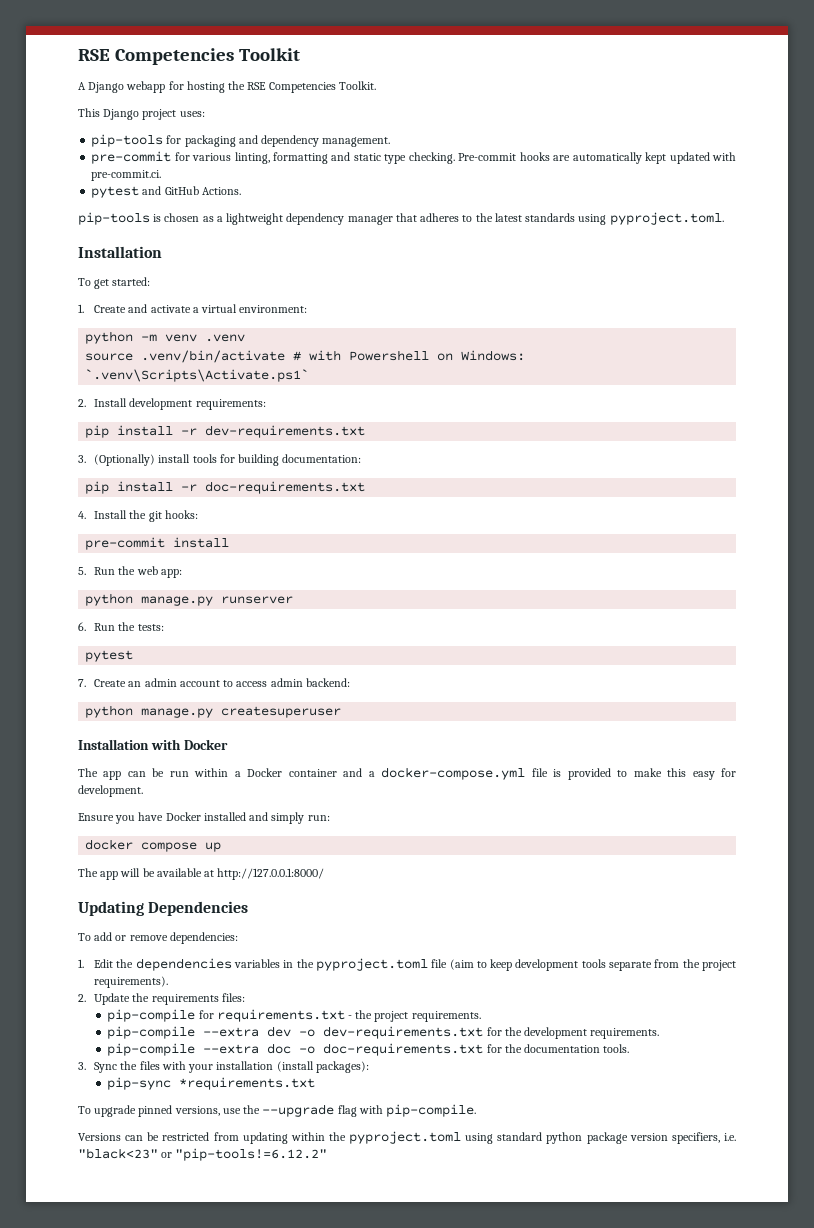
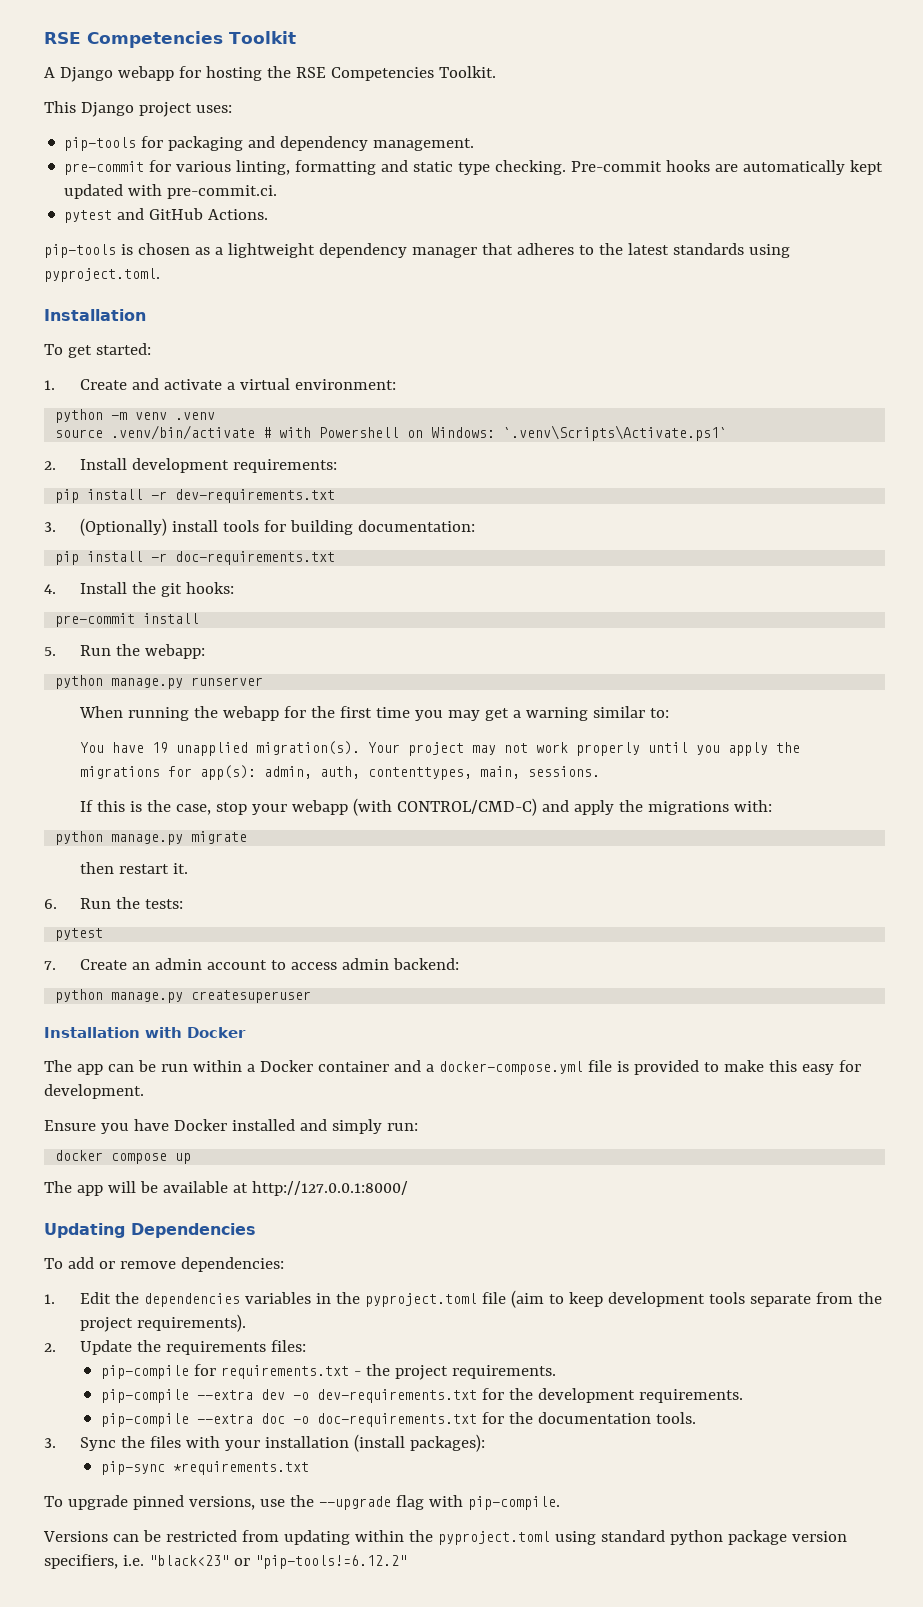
[136,566,182,578] web app: -> [145,644,206,659] webapp:
(294, 600) none -> [79,706,670,721] [80,741,801,756] [80,765,601,780] [80,798,773,816] [55,831,248,845] [80,862,189,874] // When running the webapp for the first time you may get a warning similar to: // You have 19 unapplied migration(s). Your project may not work properly until you apply the migrations for app(s): admin, auth, contenttypes, main, sessions. // If this is the case, stop your webapp (with CONTROL/CMD-C) and apply the migrations with: // python manage.py migrate // then restart it.

